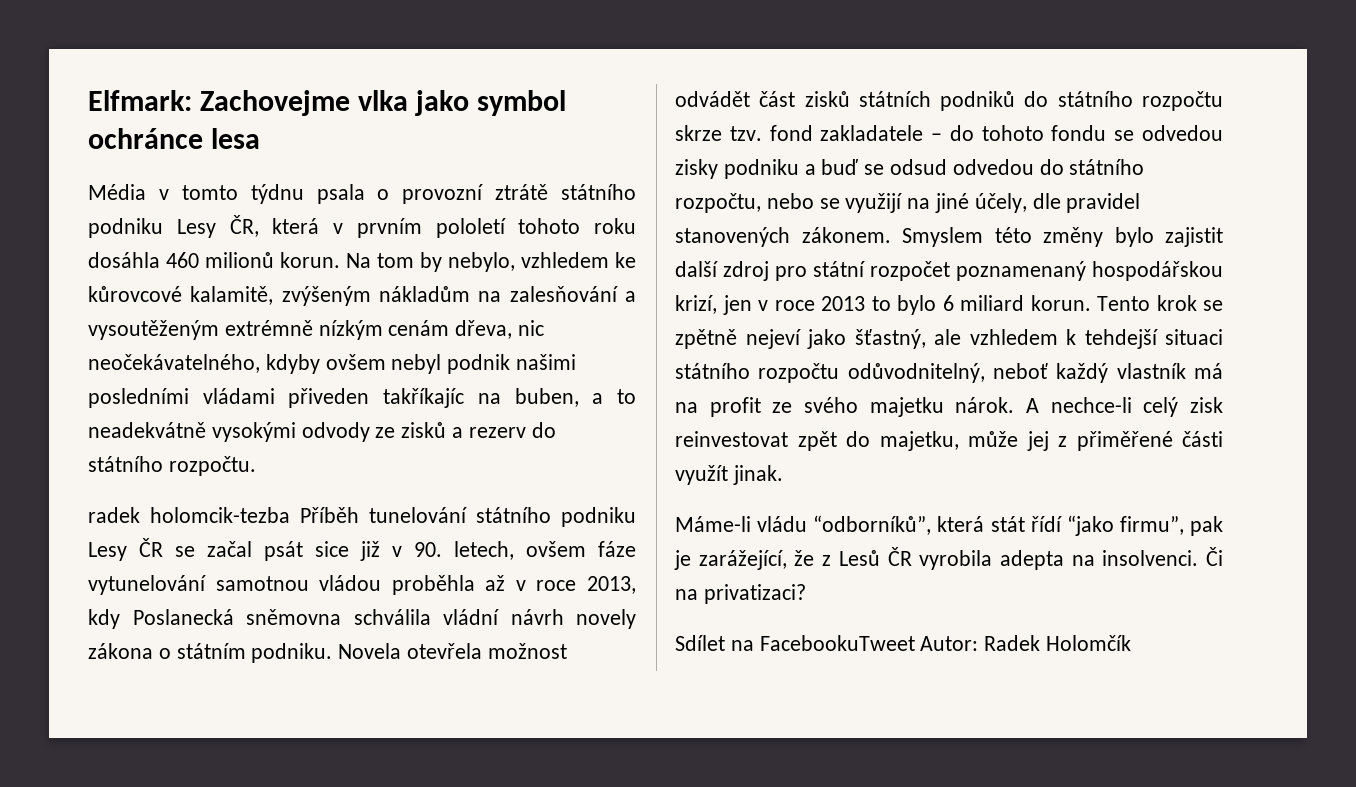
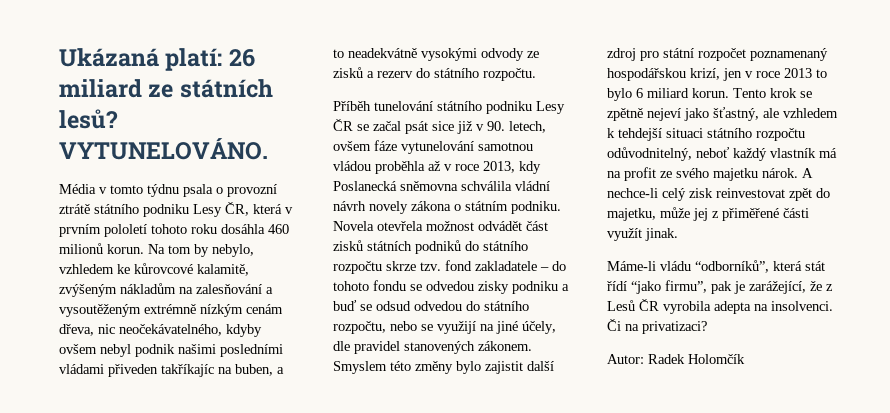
[88,90,566,116] [88,128,260,149] Elfmark: Zachovejme vlka jako symbol ochránce lesa -> [59,48,255,71] [59,79,273,98] [59,109,118,129] [59,138,268,160] Ukázaná platí: 26 miliard ze státních lesů? VYTUNELOVÁNO.
[88,507,290,523] radek holomcik-tezba -> (536, 74) none
[675,635,915,651] Sdílet na FacebookuTweet -> (707, 327) none

